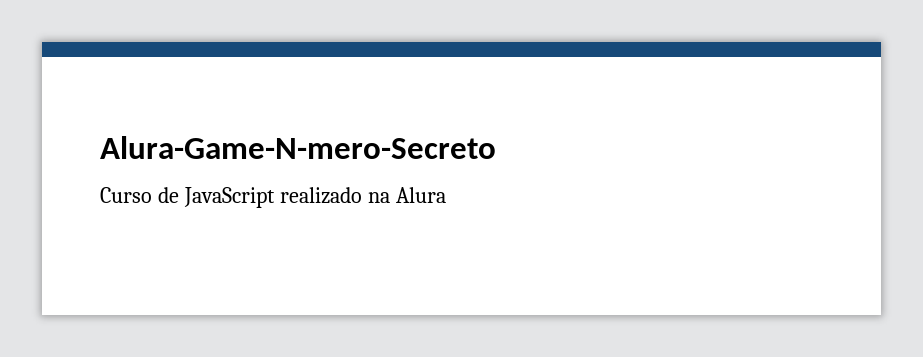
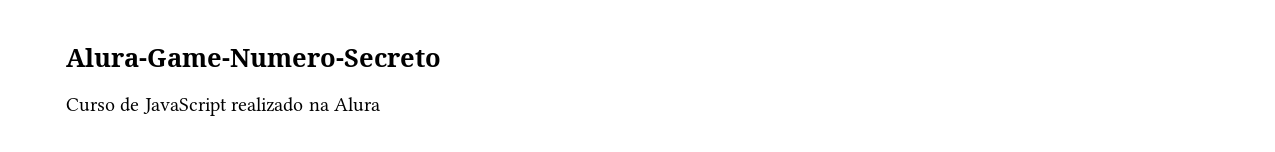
[100,136,496,159] Alura-Game-N-mero-Secreto -> [66,48,441,67] Alura-Game-Numero-Secreto

